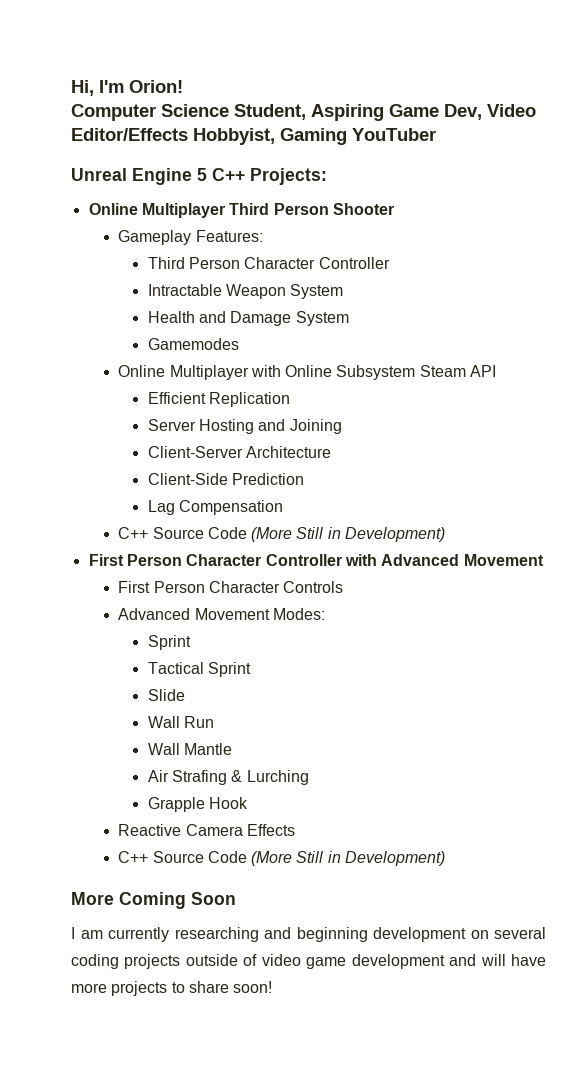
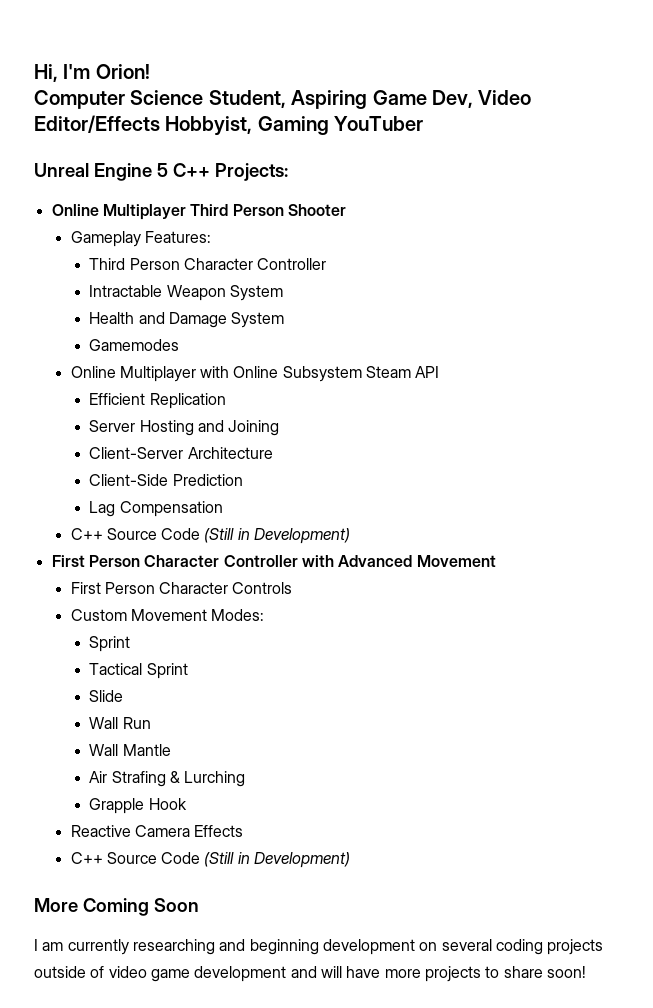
[251,527,324,542] (More Still -> [204,528,235,543] (Still
[118,608,191,620] Advanced -> [70,609,127,621] Custom
[251,851,324,866] (More Still -> [204,852,235,867] (Still

